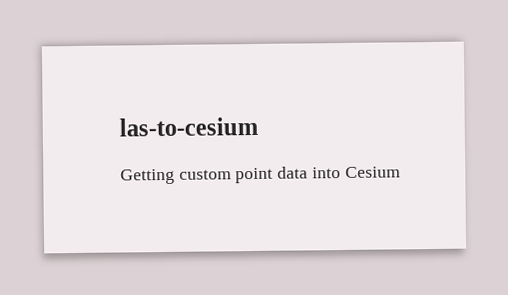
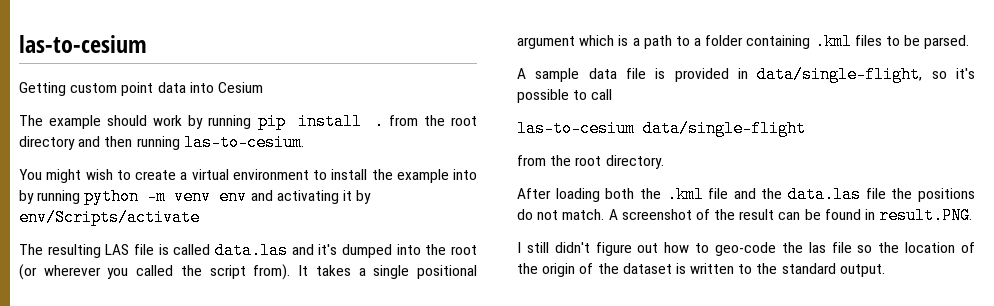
(401, 172) none -> [19,113,477,130] [19,134,304,151] [19,169,477,183] [19,188,372,205] [19,209,200,226] [19,242,478,259] [19,264,478,280] [517,33,970,50] [517,66,975,83] [517,89,613,103] [517,120,806,137] [517,155,664,169] [517,186,975,203] [517,207,973,224] [517,242,975,256] [517,263,885,277] // The example should work by running pip install . from the root directory and then running las-to-cesium. // You might wish to create a virtual environment to install the example into by running python -m venv env and activating it by env/Scripts/activate // The resulting LAS file is called data.las and it's dumped into the root (or wherever you called the script from). It takes a single positional argument which is a path to a folder containing .kml files to be parsed. // A sample data file is provided in data/single-flight, so it's possible to call // las-to-cesium data/single-flight // from the root directory. // After loading both the .kml file and the data.las file the positions do not match. A screenshot of the result can be found in result.PNG. // I still didn't figure out how to geo-code the las file so the location of the origin of the dataset is written to the standard output.

